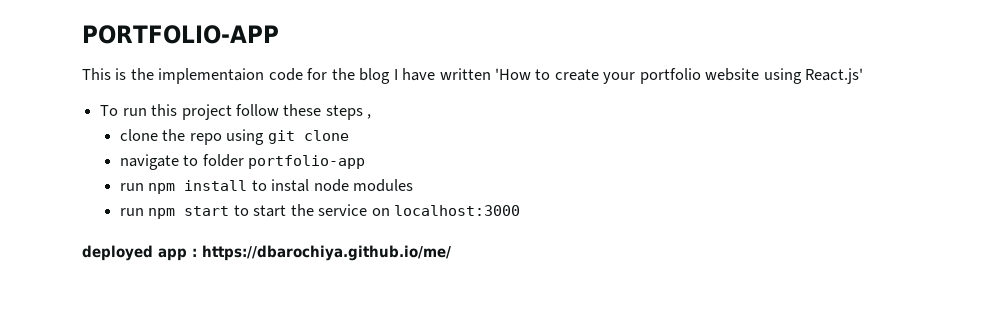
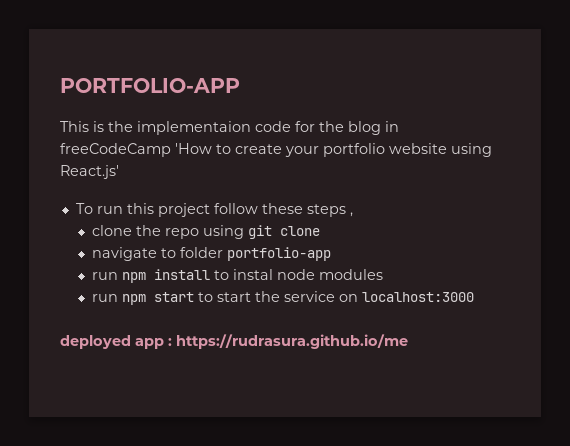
[393,68,491,81] I have written -> [385,121,399,132] [60,143,171,157] in freeCodeCamp
[202,245,451,261] https://dbarochiya.github.io/me/ -> [176,334,408,349] https://rudrasura.github.io/me

